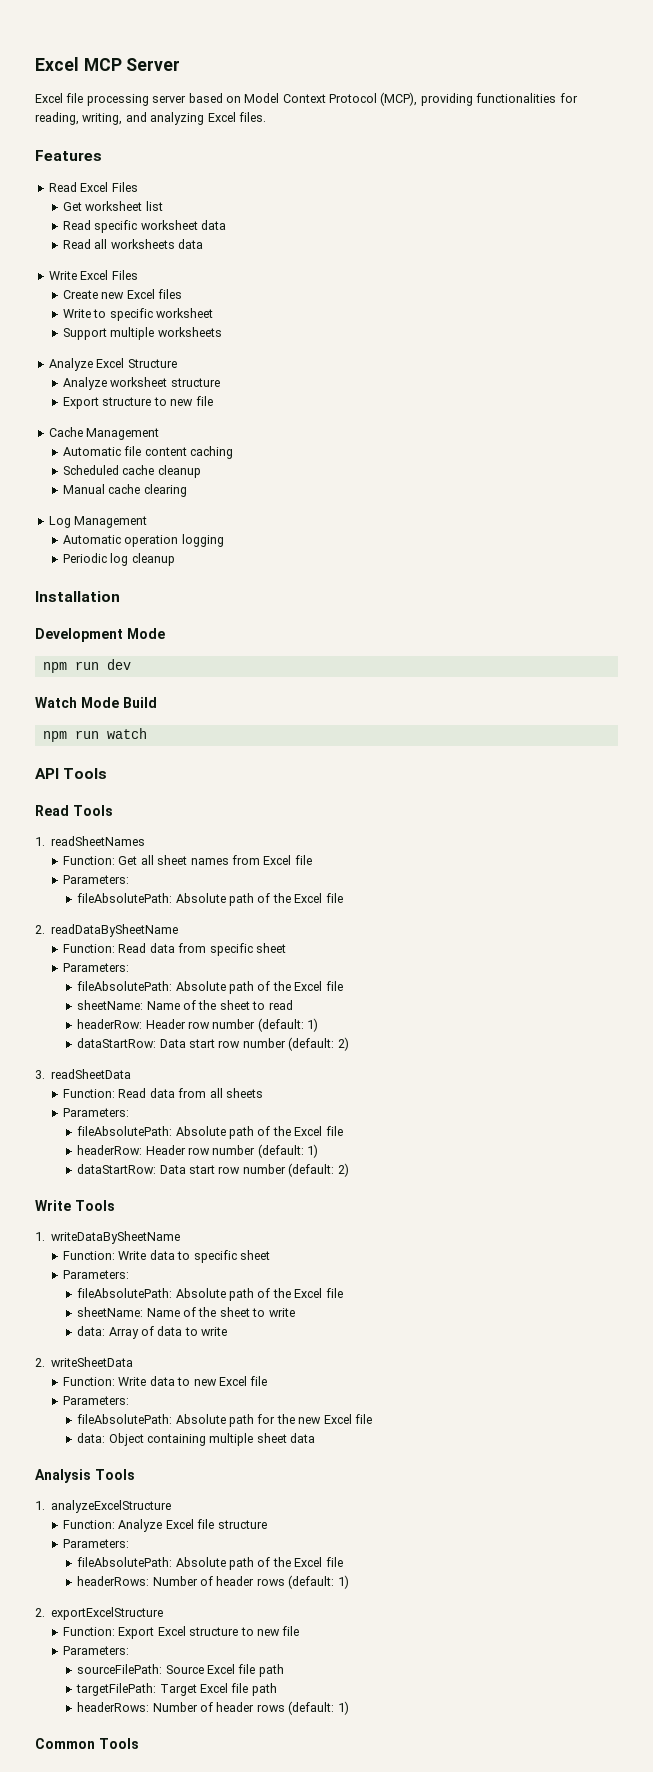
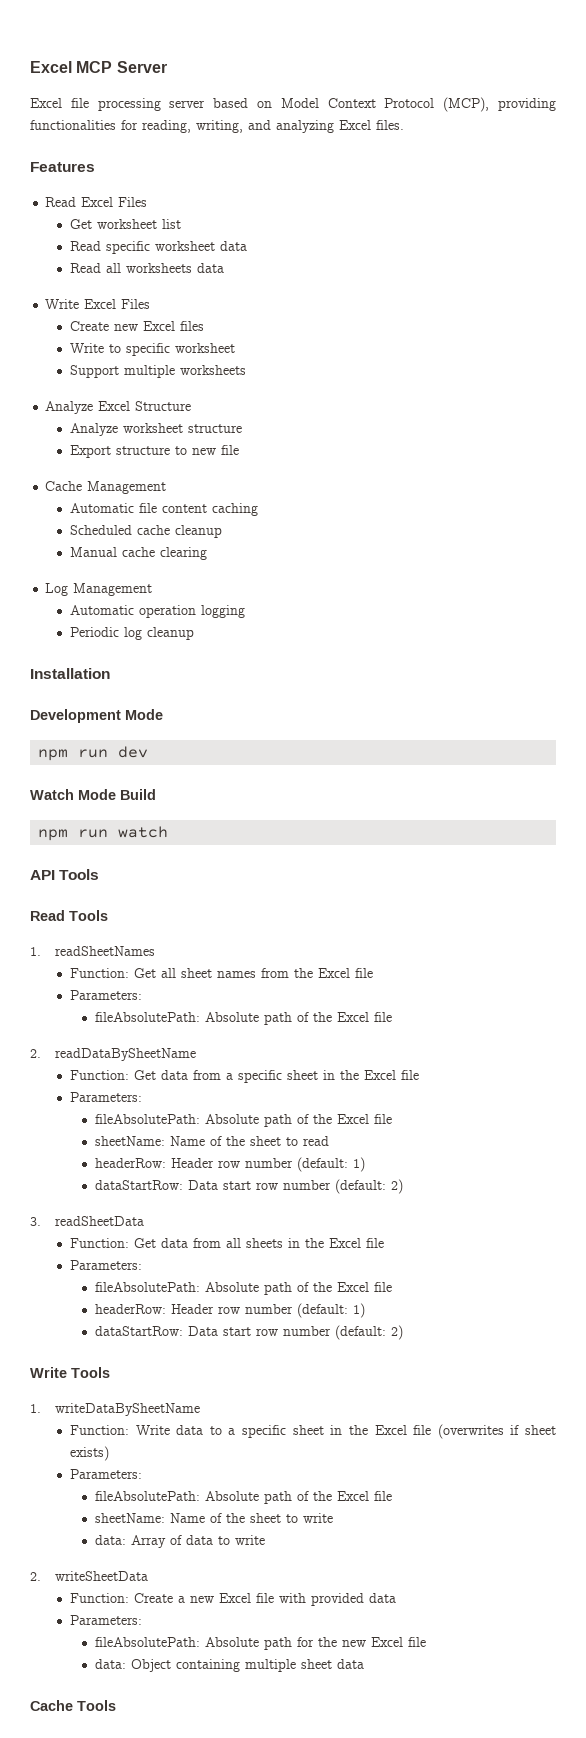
(260, 860) none -> [293,968,313,978] the
[118,943,286,956] Read data from specific sheet -> [133,1070,419,1083] Get data from a specific sheet in the Excel file
[118,1088,147,1098] Read -> [133,1238,156,1248] Get
(263, 1093) none -> [287,1238,384,1248] in the Excel file
[193,1250,270,1263] specific sheet -> [228,1424,556,1439] [69,1446,109,1461] a specific sheet in the Excel file (overwrites if sheet exists)
[118,1376,268,1386] Write data to new Excel file -> [133,1593,396,1606] Create a new Excel file with provided data
[35,1469,135,1483] [35,1500,172,1513] [63,1519,267,1532] [63,1539,130,1548] [77,1557,343,1570] [77,1575,349,1589] [35,1607,164,1620] [63,1626,300,1639] [63,1646,130,1655] [77,1664,284,1677] [76,1683,277,1696] [77,1701,349,1715] [35,1738,139,1749] Analysis Tools // 1. analyzeExcelStructure // Function: Analyze Excel file structure // Parameters: // fileAbsolutePath: Absolute path of the Excel file // headerRows: Number of header rows (default: 1) // 2. exportExcelStructure // Function: Export Excel structure to new file // Parameters: // sourceFilePath: Source Excel file path // targetFilePath: Target Excel file path // headerRows: Number of header rows (default: 1) // Common Tools -> [30,1700,116,1711] Cache Tools

